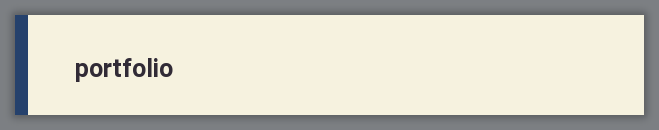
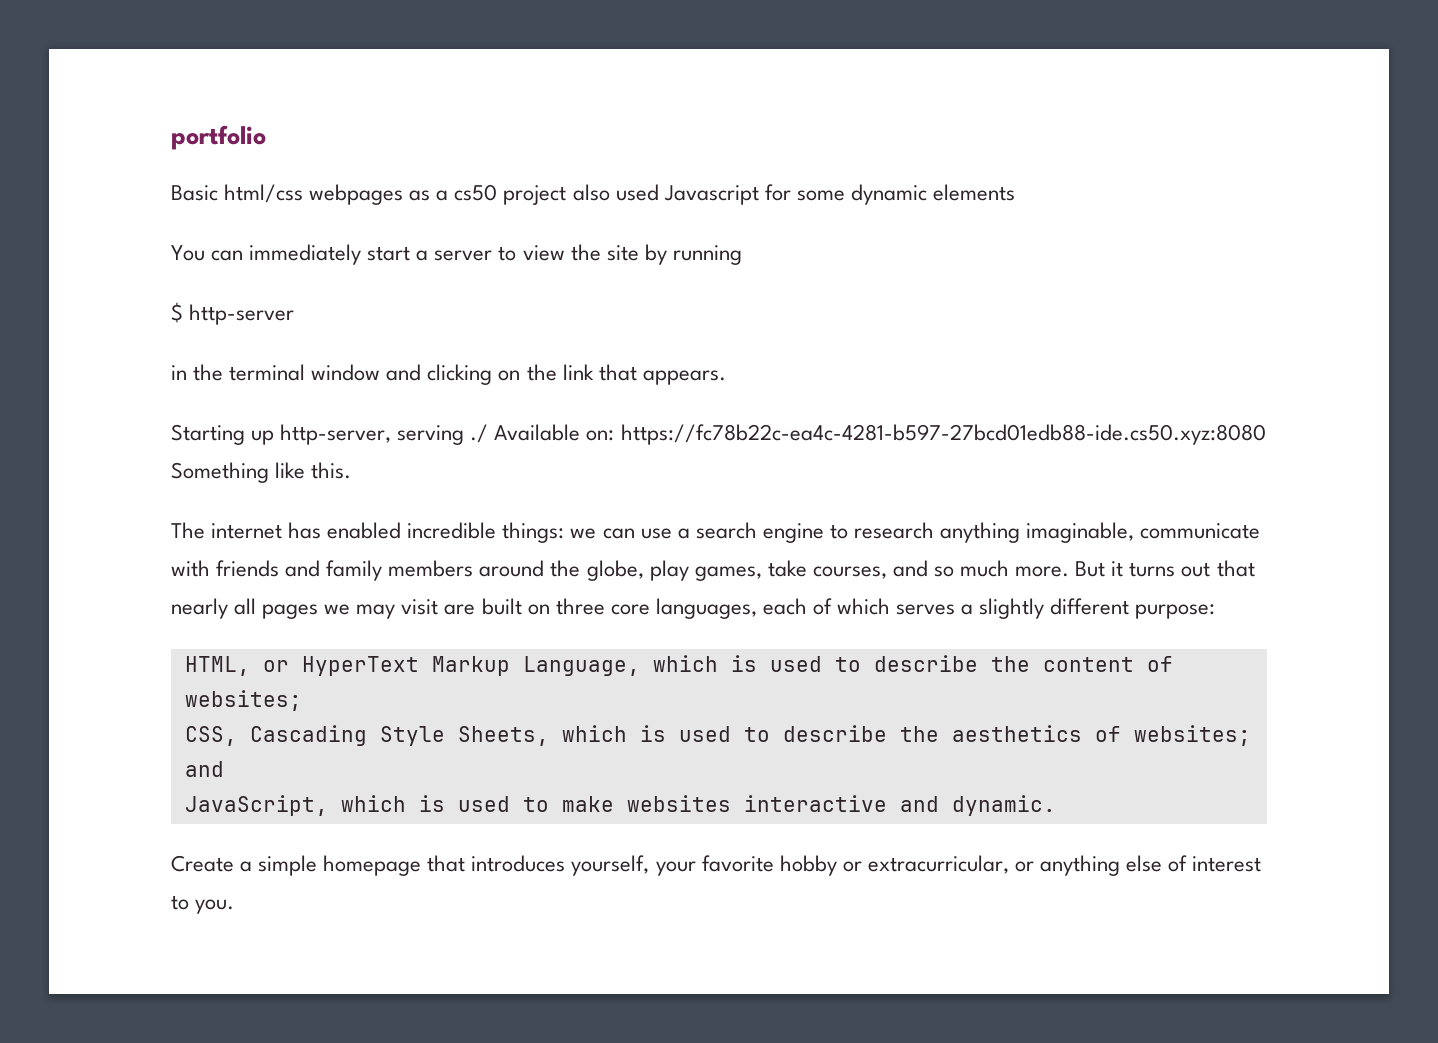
(173, 70) none -> [171,184,1015,205] [171,244,742,265] [171,302,295,325] [171,364,726,385] [171,424,1266,445] [171,462,352,483] [171,522,1261,543] [171,560,1255,581] [171,598,1216,619] [184,655,1173,676] [184,690,302,711] [184,725,1251,746] [184,761,224,777] [184,795,1056,816] [171,855,1262,876] [171,895,235,914] // Basic html/css webpages as a cs50 project also used Javascript for some dynamic elements // You can immediately start a server to view the site by running // $ http-server // in the terminal window and clicking on the link that appears. // Starting up http-server, serving ./ Available on: https://fc78b22c-ea4c-4281-b597-27bcd01edb88-ide.cs50.xyz:8080 Something like this. // The internet has enabled incredible things: we can use a search engine to research anything imaginable, communicate with friends and family members around the globe, play games, take courses, and so much more. But it turns out that nearly all pages we may visit are built on three core languages, each of which serves a slightly different purpose: // HTML, or HyperText Markup Language, which is used to describe the content of websites; // CSS, Cascading Style Sheets, which is used to describe the aesthetics of websites; and // JavaScript, which is used to make websites interactive and dynamic. // Create a simple homepage that introduces yourself, your favorite hobby or extracurricular, or anything else of interest to you.

